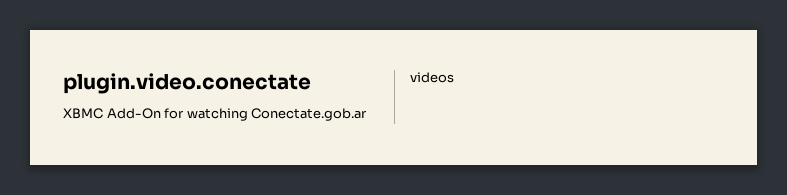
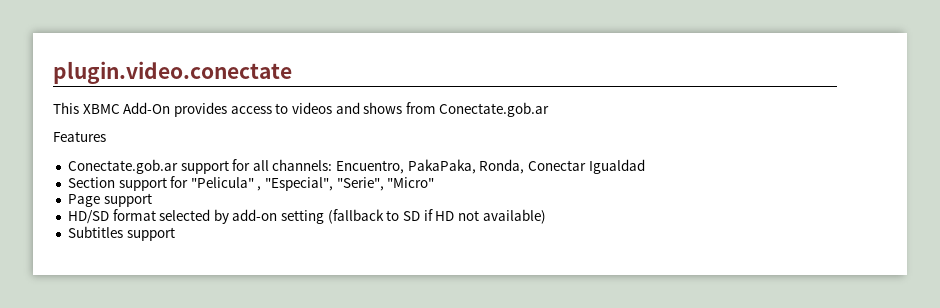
(311, 83) none -> [53,102,79,114] This
[164,108,368,121] [410,72,454,83] for watching Conectate.gob.ar videos -> [173,102,550,117] [53,131,106,142] [67,159,645,174] [67,176,435,191] [67,193,152,207] [67,209,546,224] [67,226,175,241] provides access to videos and shows from Conectate.gob.ar // Features // Conectate.gob.ar support for all channels: Encuentro, PakaPaka, Ronda, Conectar Igualdad // Section support for "Pelicula" , "Especial", "Serie", "Micro" // Page support // HD/SD format selected by add-on setting (fallback to SD if HD not available) // Subtitles support

